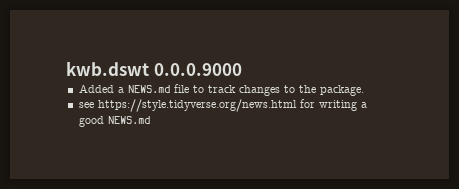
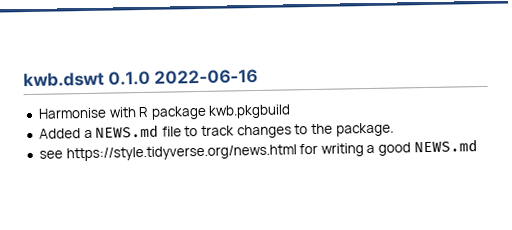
[153,63,242,76] 0.0.0.9000 -> [107,68,259,86] [37,104,292,120] 0.1.0 2022-06-16 // Harmonise with R package kwb.pkgbuild

